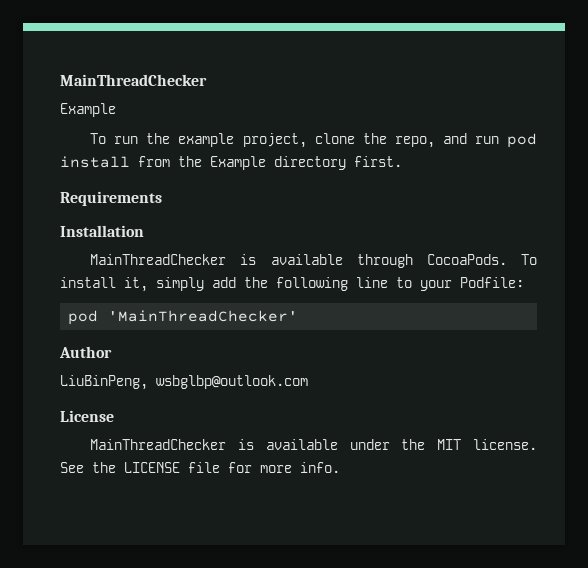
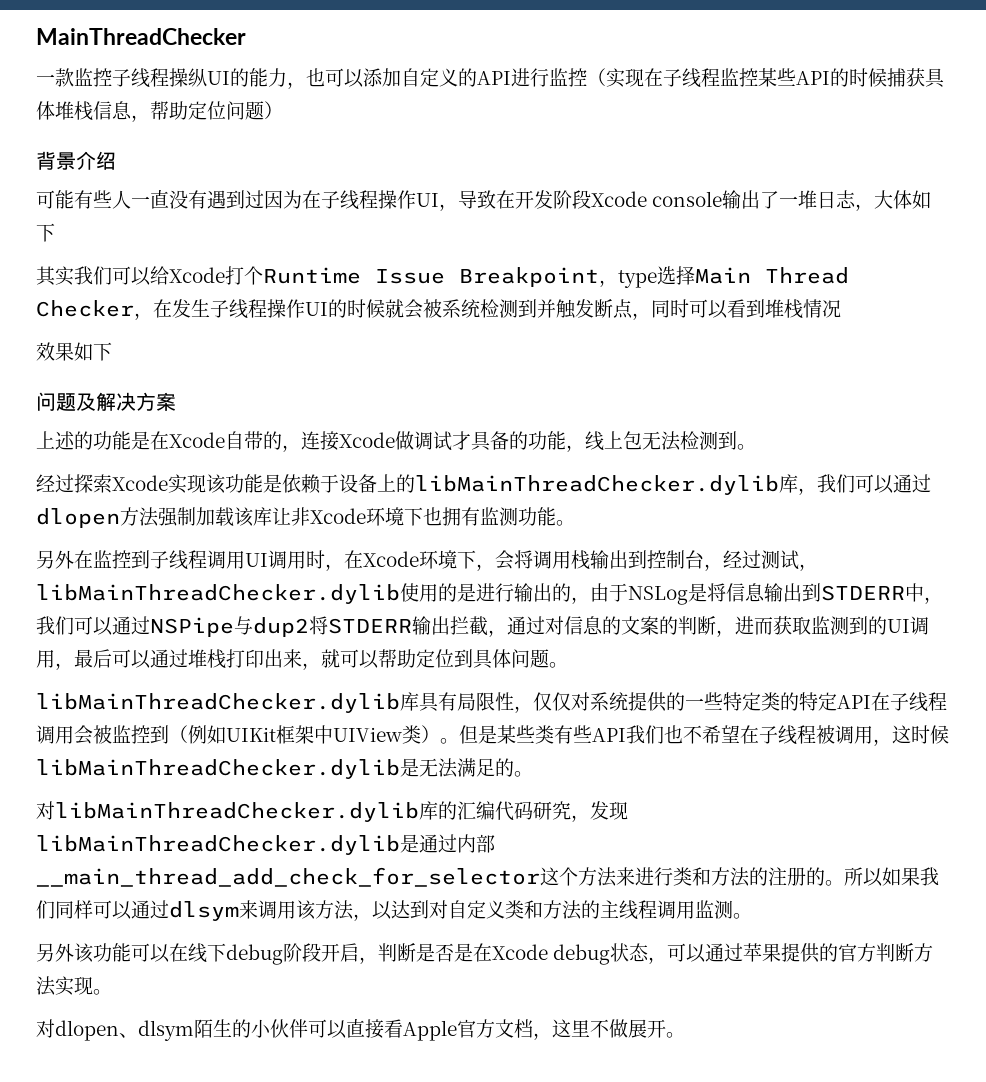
[60,103,116,117] [90,133,537,148] [60,156,402,170] [60,191,162,206] [60,225,144,237] [90,254,537,268] [60,277,524,292] [68,310,299,325] [59,346,112,358] [60,375,308,390] [60,410,114,422] [90,439,537,450] [60,462,340,473] Example // To run the example project, clone the repo, and run pod install from the Example directory first. // Requirements // Installation // MainThreadChecker is available through CocoaPods. To install it, simply add the following line to your Podfile: // pod 'MainThreadChecker' // Author // LiuBinPeng, wsbglbp@outlook.com // License // MainThreadChecker is available under the MIT license. See the LICENSE file for more info. -> [36,68,945,89] [36,101,283,122] [36,151,116,170] [36,190,932,211] [36,223,55,242] [36,266,849,288] [36,299,841,320] [36,342,112,361] [36,392,176,411] [36,431,756,452] [36,474,931,495] [36,507,575,528] [36,550,818,571] [36,583,943,605] [36,616,929,637] [36,649,568,670] [36,692,947,713] [36,725,949,746] [36,758,533,779] [36,801,628,822] [36,834,495,855] [36,867,939,887] [36,900,752,921] [36,943,934,965] [36,976,112,996] [36,1019,685,1041] 一款监控子线程操纵UI的能力，也可以添加自定义的API进行监控（实现在子线程监控某些API的时候捕获具体堆栈信息，帮助定位问题） // 背景介绍 // 可能有些人一直没有遇到过因为在子线程操作UI，导致在开发阶段Xcode console输出了一堆日志，大体如下 // 其实我们可以给Xcode打个Runtime Issue Breakpoint，type选择Main Thread Checker，在发生子线程操作UI的时候就会被系统检测到并触发断点，同时可以看到堆栈情况 // 效果如下 // 问题及解决方案 // 上述的功能是在Xcode自带的，连接Xcode做调试才具备的功能，线上包无法检测到。 // 经过探索Xcode实现该功能是依赖于设备上的libMainThreadChecker.dylib库，我们可以通过dlopen方法强制加载该库让非Xcode环境下也拥有监测功能。 // 另外在监控到子线程调用UI调用时，在Xcode环境下，会将调用栈输出到控制台，经过测试，libMainThreadChecker.dylib使用的是进行输出的，由于NSLog是将信息输出到STDERR中，我们可以通过NSPipe与dup2将STDERR输出拦截，通过对信息的文案的判断，进而获取监测到的UI调用，最后可以通过堆栈打印出来，就可以帮助定位到具体问题。 // libMainThreadChecker.dylib库具有局限性，仅仅对系统提供的一些特定类的特定API在子线程调用会被监控到（例如UIKit框架中UIView类）。但是某些类有些API我们也不希望在子线程被调用，这时候libMainThreadChecker.dylib是无法满足的。 // 对libMainThreadChecker.dylib库的汇编代码研究，发现libMainThreadChecker.dylib是通过内部__main_thread_add_check_for_selector这个方法来进行类和方法的注册的。所以如果我们同样可以通过dlsym来调用该方法，以达到对自定义类和方法的主线程调用监测。 // 另外该功能可以在线下debug阶段开启，判断是否是在Xcode debug状态，可以通过苹果提供的官方判断方法实现。 // 对dlopen、dlsym陌生的小伙伴可以直接看Apple官方文档，这里不做展开。

